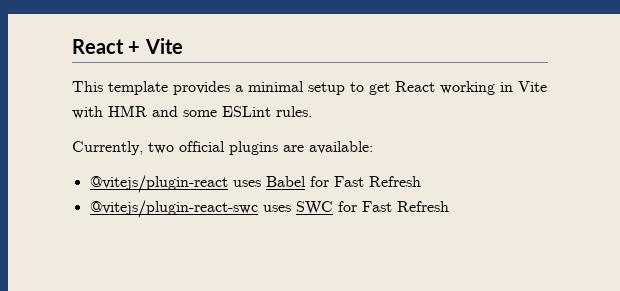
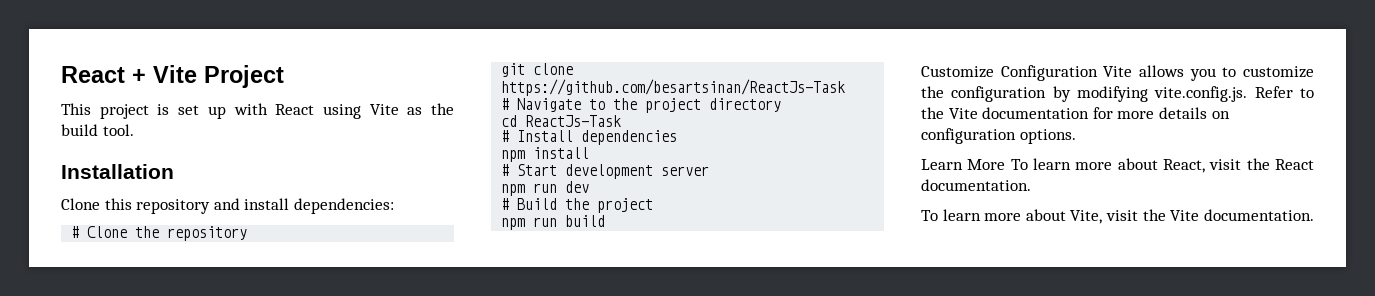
(183, 46) none -> [204,65,284,88] Project
[108,81,547,95] [72,105,312,119] [72,141,373,155] [89,175,421,193] [89,200,449,218] template provides a minimal setup to get React working in Vite with HMR and some ESLint rules. // Currently, two official plugins are available: // @vitejs/plugin-react uses Babel for Fast Refresh // @vitejs/plugin-react-swc uses SWC for Fast Refresh -> [99,103,454,119] [61,124,134,136] [61,164,174,179] [61,198,394,214] [71,226,248,241] [501,63,574,77] [501,79,846,96] [501,98,782,113] [501,115,622,127] [501,130,678,145] [501,147,590,162] [501,164,710,179] [501,181,590,196] [501,198,654,213] [501,215,606,230] [921,65,1314,81] [921,86,1314,102] [921,107,1230,119] [921,128,1076,144] [921,158,1314,173] [921,179,1031,191] [921,209,1314,224] project is set up with React using Vite as the build tool. // Installation // Clone this repository and install dependencies: // # Clone the repository // git clone https://github.com/besartsinan/ReactJs-Task // # Navigate to the project directory // cd ReactJs-Task // # Install dependencies // npm install // # Start development server // npm run dev // # Build the project // npm run build // Customize Configuration Vite allows you to customize the configuration by modifying vite.config.js. Refer to the Vite documentation for more details on configuration options. // Learn More To learn more about React, visit the React documentation. // To learn more about Vite, visit the Vite documentation.

